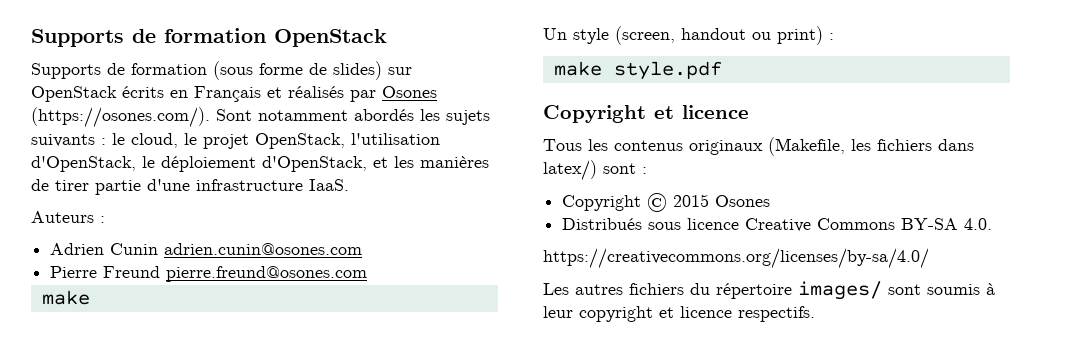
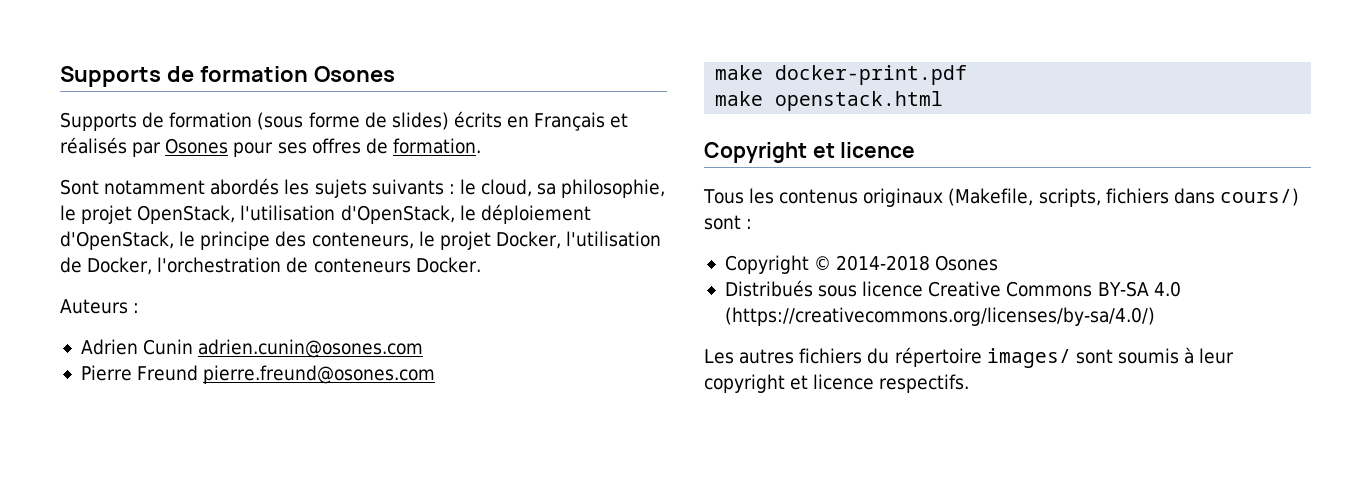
[31,28,387,47] Supports de formation OpenStack -> [60,66,395,87] Supports de formation Osones
[388,67,412,75] [31,86,117,102] sur OpenStack -> (449, 121) none
[31,107,210,128] (https://osones.com/). -> [233,138,481,157] pour ses offres de formation. //
(178, 140) none -> [537,179,666,198] sa philosophie,
[373,156,489,168] [31,179,349,195] et les manières de tirer partie d'une infrastructure IaaS. -> [179,231,662,250] [60,257,481,275] le principe des conteneurs, le projet Docker, l'utilisation de Docker, l'orchestration de conteneurs Docker.
[543,26,834,45] [553,61,722,80] // Un style (screen, handout ou print) : // make style.pdf -> [775,65,968,85] [715,91,944,111] docker-print.pdf // make openstack.html
[851,139,871,151] les -> [1038,188,1101,207] scripts,
[543,160,597,181] latex/) -> [1219,188,1299,206] cours/)
[673,194,710,207] 2015 -> [836,255,931,271] 2014-2018
[964,218,993,230] [543,248,929,269] 4.0. // https://creativecommons.org/licenses/by-sa/4.0/ -> [1153,281,1181,297] [724,307,1155,326] 4.0 (https://creativecommons.org/licenses/by-sa/4.0/)

